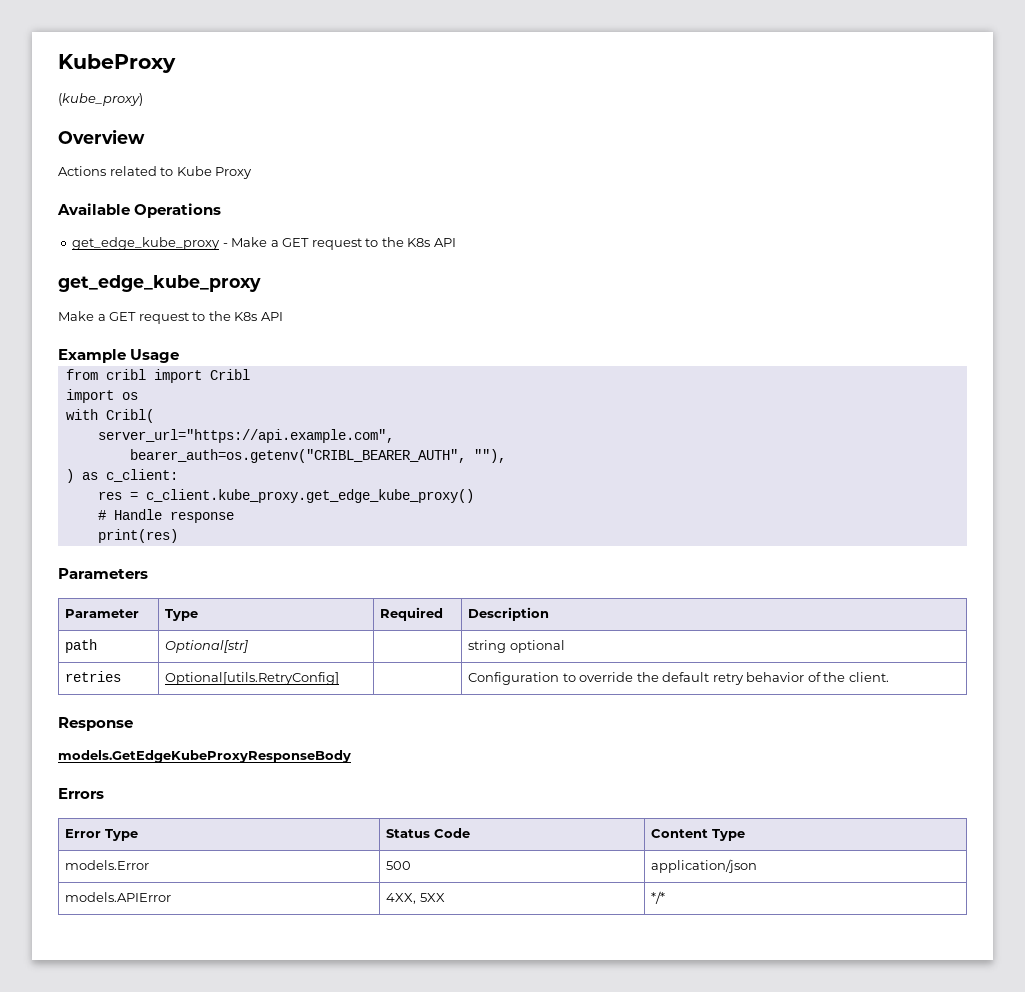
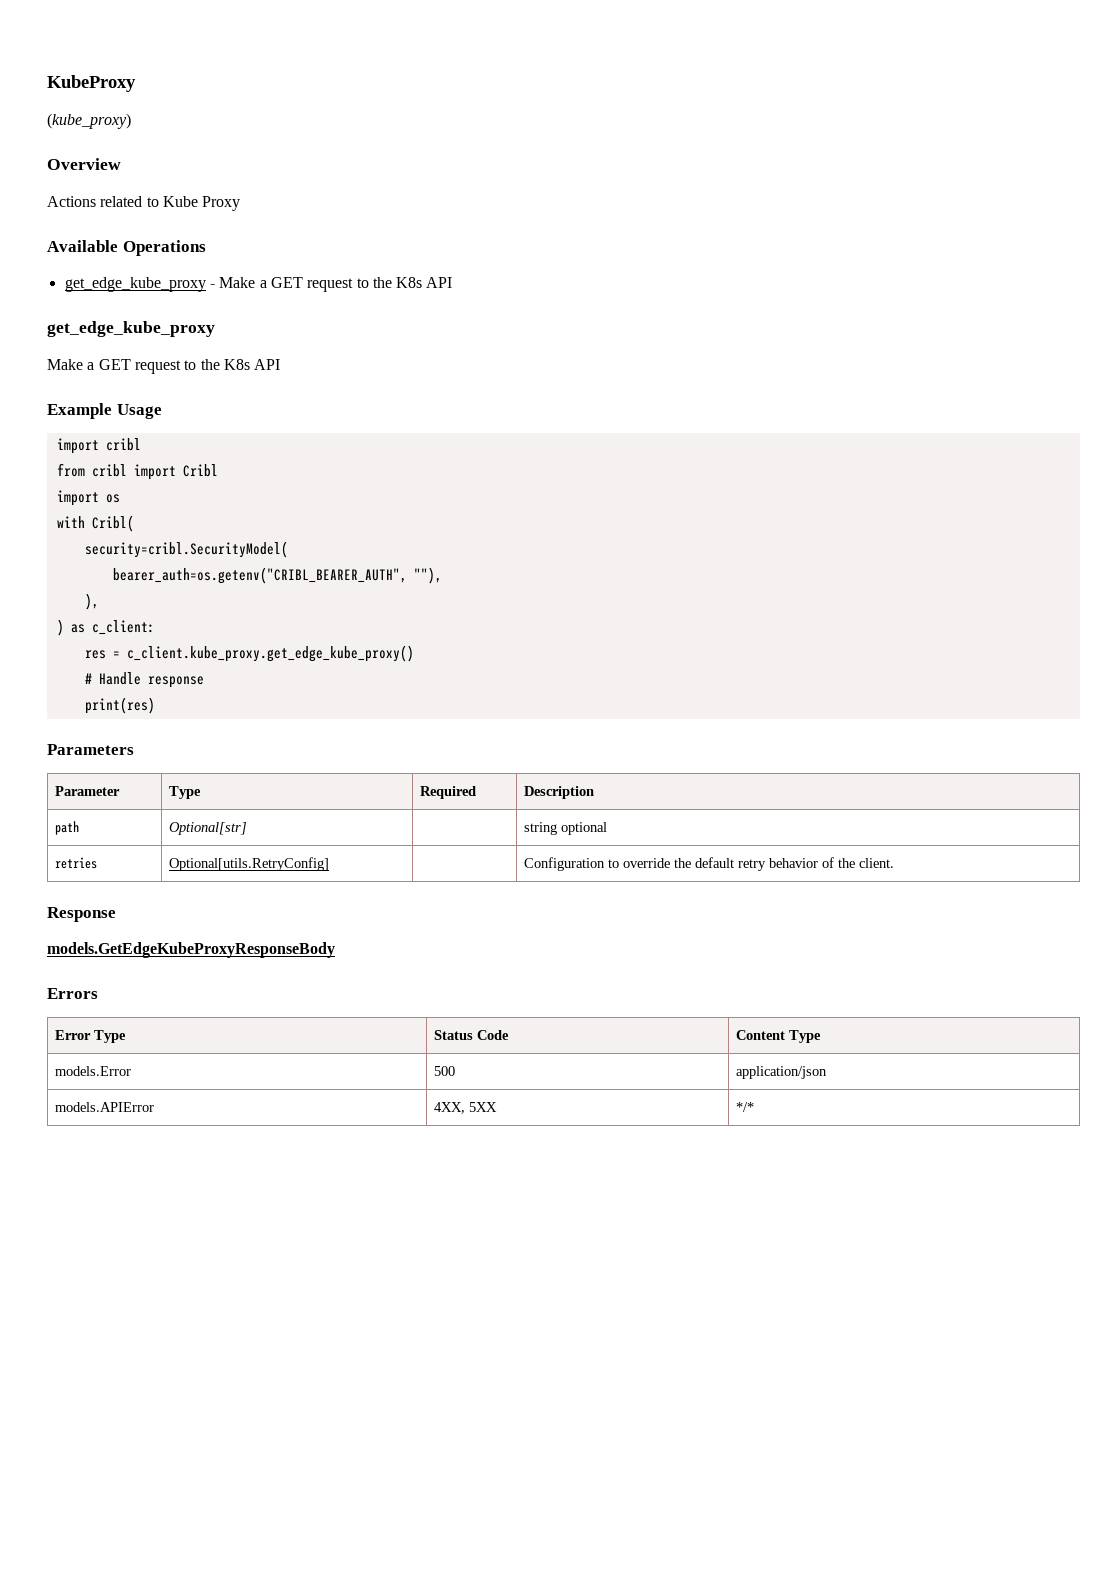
(180, 356) none -> [56,438,141,454] // import cribl
[97,429,394,443] server_url="https://api.example.com", -> [84,541,288,558] security=cribl.SecurityModel(
(506, 456) none -> [84,593,99,610] // ),

